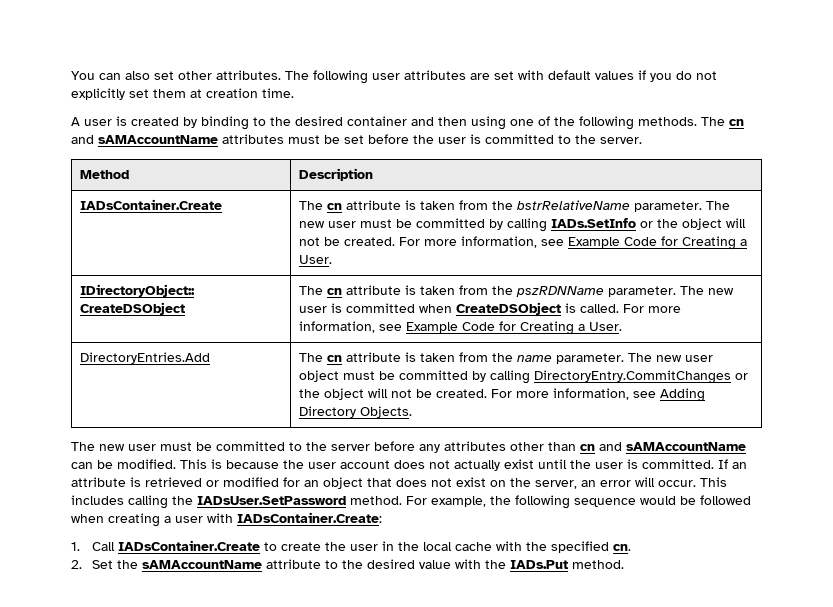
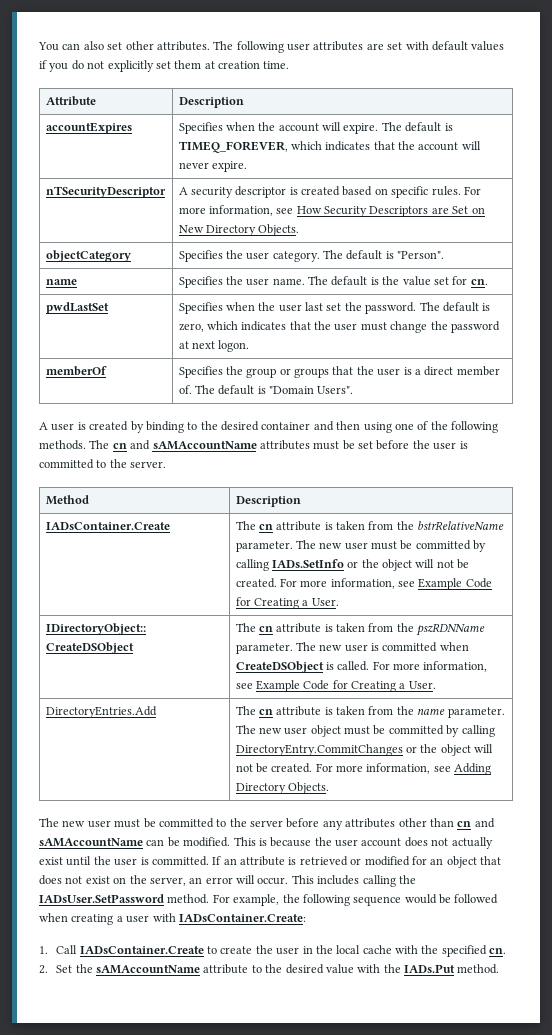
(294, 93) none -> [45,96,96,106] [178,97,244,108] [45,122,132,134] [178,122,453,134] [178,141,481,153] [178,161,247,172] [45,186,166,198] [178,186,481,198] [178,205,485,217] [178,224,300,236] [45,250,131,262] [178,250,445,262] [45,279,77,285] [178,276,488,288] [45,302,109,314] [178,302,491,314] [178,321,500,333] [178,340,250,352] [45,366,107,376] [178,366,500,378] [178,385,354,395] // Attribute | Description // accountExpires | Specifies when the account will expire. The default is TIMEQ_FOREVER, which indicates that the account will never expire. // nTSecurityDescriptor | A security descriptor is created based on specific rules. For more information, see How Security Descriptors are Set on New Directory Objects. // objectCategory | Specifies the user category. The default is "Person". // name | Specifies the user name. The default is the value set for cn. // pwdLastSet | Specifies when the user last set the password. The default is zero, which indicates that the user must change the password at next logon. // memberOf | Specifies the group or groups that the user is a direct member of. The default is "Domain Users".

